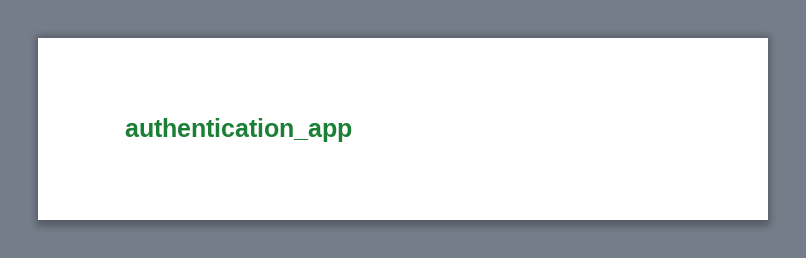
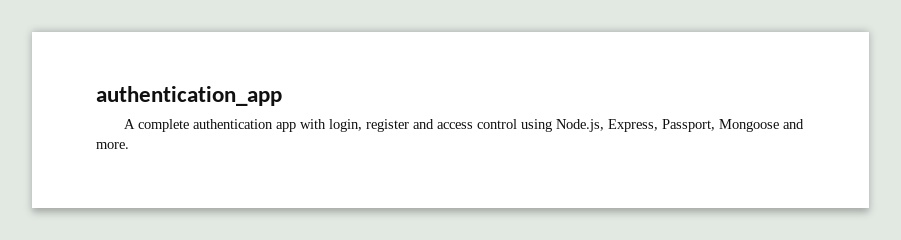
(352, 130) none -> [124,119,805,132] [96,142,129,149] // A complete authentication app with login, register and access control using Node.js, Express, Passport, Mongoose and more.

